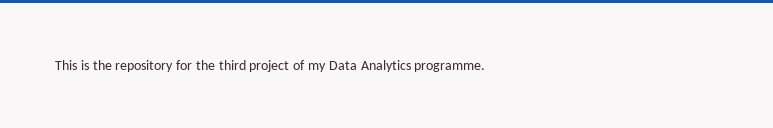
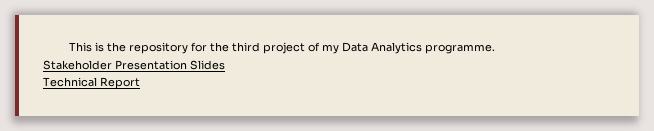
(486, 67) none -> [43,60,225,70] [43,77,140,89] // Stakeholder Presentation Slides // Technical Report

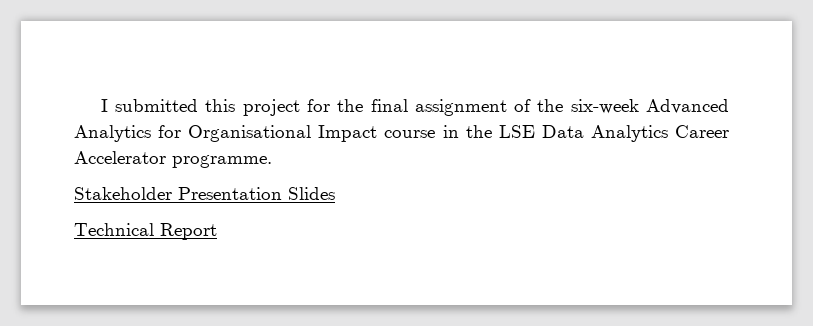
[68,42,422,54] This is the repository for the third project of my Data Analytics -> [100,99,729,116] [74,125,730,142] [74,151,166,164] I submitted this project for the final assignment of the six-week Advanced Analytics for Organisational Impact course in the LSE Data Analytics Career Accelerator

